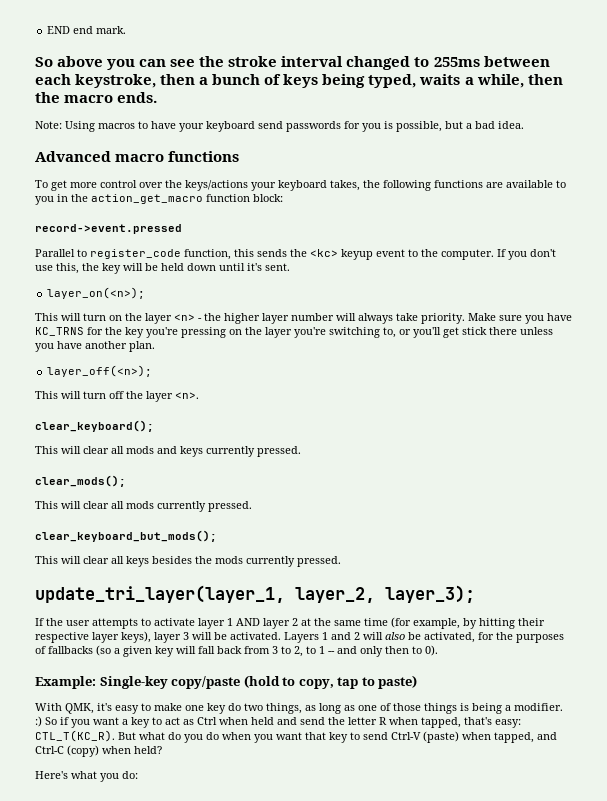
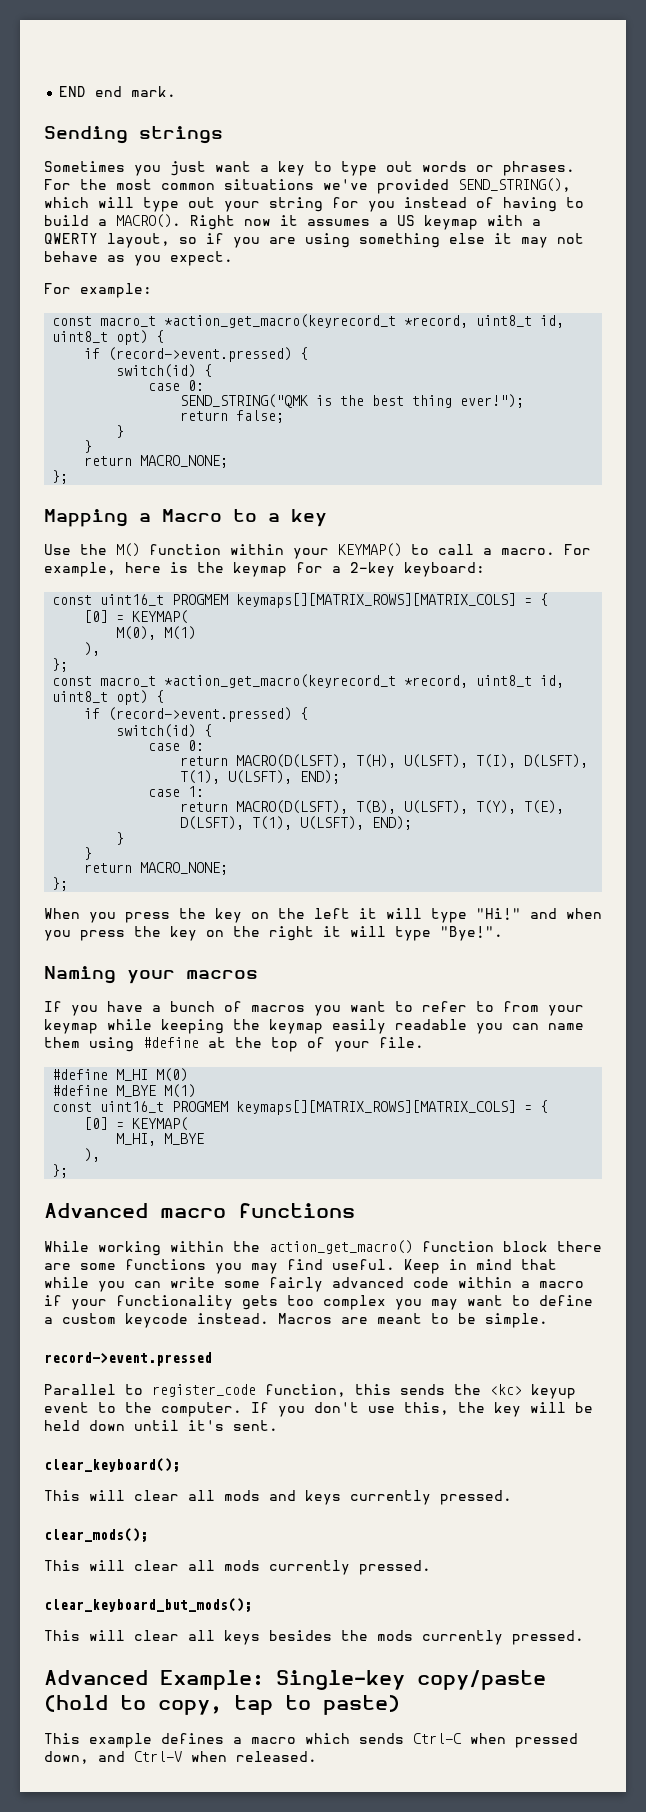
[35,56,550,70] [35,74,563,88] [35,92,158,103] [35,121,524,132] [35,151,240,162] [35,180,566,191] [35,194,283,205] So above you can see the stroke interval changed to 255ms between each keystroke, then a bunch of keys being typed, waits a while, then the macro ends. // Note: Using macros to have your keyboard send passwords for you is possible, but a bad idea. // Advanced macro functions // To get more control over the keys/actions your keyboard takes, the following functions are available to you in the action_get_macro function block: -> [44,126,223,144] [44,161,575,176] [44,178,571,194] [44,197,584,212] [44,214,541,230] [44,233,584,248] [44,251,233,266] [44,283,152,298] [52,314,565,328] [52,330,165,345] [84,347,309,362] [116,364,213,378] [148,380,205,391] [180,394,525,408] [180,410,285,423] [116,425,125,438] [84,440,93,453] [84,455,229,468] [52,470,69,484] [44,509,327,527] [44,543,591,559] [44,562,485,577] [52,593,549,608] [84,610,189,624] [116,626,197,640] [84,642,101,656] [52,658,69,672] [52,674,565,688] [52,690,165,705] [84,707,309,722] [116,724,213,738] [148,740,205,751] [180,754,589,768] [180,770,341,784] [148,786,205,797] [180,800,565,814] [180,816,413,830] [116,832,125,845] [84,847,93,860] [84,862,229,875] [52,877,69,891] [44,908,602,923] [44,926,503,941] [44,966,258,984] [44,1001,584,1016] [44,1019,584,1034] [44,1037,424,1052] [52,1068,189,1082] [52,1084,197,1098] [52,1100,549,1115] [84,1117,189,1131] [116,1133,205,1146] [84,1148,101,1162] [52,1164,69,1178] [44,1203,355,1218] [44,1240,602,1256] [44,1259,557,1274] [44,1277,584,1292] [44,1295,593,1310] [44,1313,548,1328] Sending strings // Sometimes you just want a key to type out words or phrases. For the most common situations we've provided SEND_STRING(), which will type out your string for you instead of having to build a MACRO(). Right now it assumes a US keymap with a QWERTY layout, so if you are using something else it may not behave as you expect. // For example: // const macro_t *action_get_macro(keyrecord_t *record, uint8_t id, uint8_t opt) { // if (record->event.pressed) { // switch(id) { // case 0: // SEND_STRING("QMK is the best thing ever!"); // return false; // } // } // return MACRO_NONE; // }; // Mapping a Macro to a key // Use the M() function within your KEYMAP() to call a macro. For example, here is the keymap for a 2-key keyboard: // const uint16_t PROGMEM keymaps[][MATRIX_ROWS][MATRIX_COLS] = { // [0] = KEYMAP( // M(0), M(1) // ), // }; // const macro_t *action_get_macro(keyrecord_t *record, uint8_t id, uint8_t opt) { // if (record->event.pressed) { // switch(id) { // case 0: // return MACRO(D(LSFT), T(H), U(LSFT), T(I), D(LSFT), T(1), U(LSFT), END); // case 1: // return MACRO(D(LSFT), T(B), U(LSFT), T(Y), T(E), D(LSFT), T(1), U(LSFT), END); // } // } // return MACRO_NONE; // }; // When you press the key on the left it will type "Hi!" and when you press the key on the right it will type "Bye!". // Naming your macros // If you have a bunch of macros you want to refer to from your keymap while keeping the keymap easily readable you can name them using #define at the top of your file. // #define M_HI M(0) // #define M_BYE M(1) // const uint16_t PROGMEM keymaps[][MATRIX_ROWS][MATRIX_COLS] = { // [0] = KEYMAP( // M_HI, M_BYE // ), // }; // Advanced macro functions // While working within the action_get_macro() function block there are some functions you may find useful. Keep in mind that while you can write some fairly advanced code within a macro if your functionality gets too complex you may want to define a custom keycode instead. Macros are meant to be simple.
[47,287,146,299] [35,313,572,324] [35,327,553,338] [35,341,155,352] [47,365,153,377] [35,391,199,402] // layer_on(<n>); // This will turn on the layer <n> - the higher layer number will always take priority. Make sure you have KC_TRNS for the key you're pressing on the layer you're switching to, or you'll get stick there unless you have another plan. // layer_off(<n>); // This will turn off the layer <n>. -> (278, 1425) none
[35,585,475,603] [35,617,545,629] [35,631,564,643] [35,645,438,657] update_tri_layer(layer_1, layer_2, layer_3); // If the user attempts to activate layer 1 AND layer 2 at the same time (for example, by hitting their respective layer keys), layer 3 will be activated. Layers 1 and 2 will also be activated, for the purposes of fallbacks (so a given key will fall back from 3 to 2, to 1 -- and only then to 0). // -> [44,1670,148,1685] Advanced
[35,703,563,714] [35,716,521,728] [35,730,557,743] [35,745,162,757] [35,771,138,782] With QMK, it's easy to make one key do two things, as long as one of those things is being a modifier. :) So if you want a key to act as Ctrl when held and send the letter R when tapped, that's easy: CTL_T(KC_R). But what do you do when you want that key to send Ctrl-V (paste) when tapped, and Ctrl-C (copy) when held? // Here's what you do: -> [44,1733,578,1748] [44,1751,317,1764] This example defines a macro which sends Ctrl-C when pressed down, and Ctrl-V when released.

